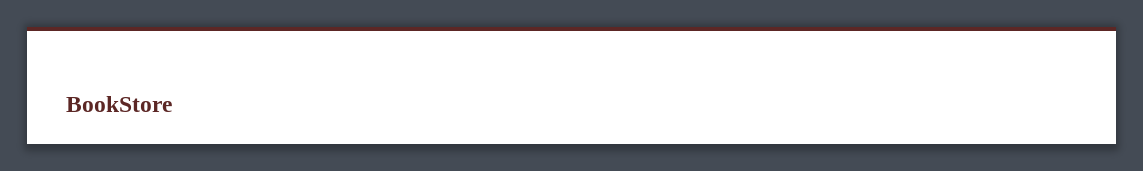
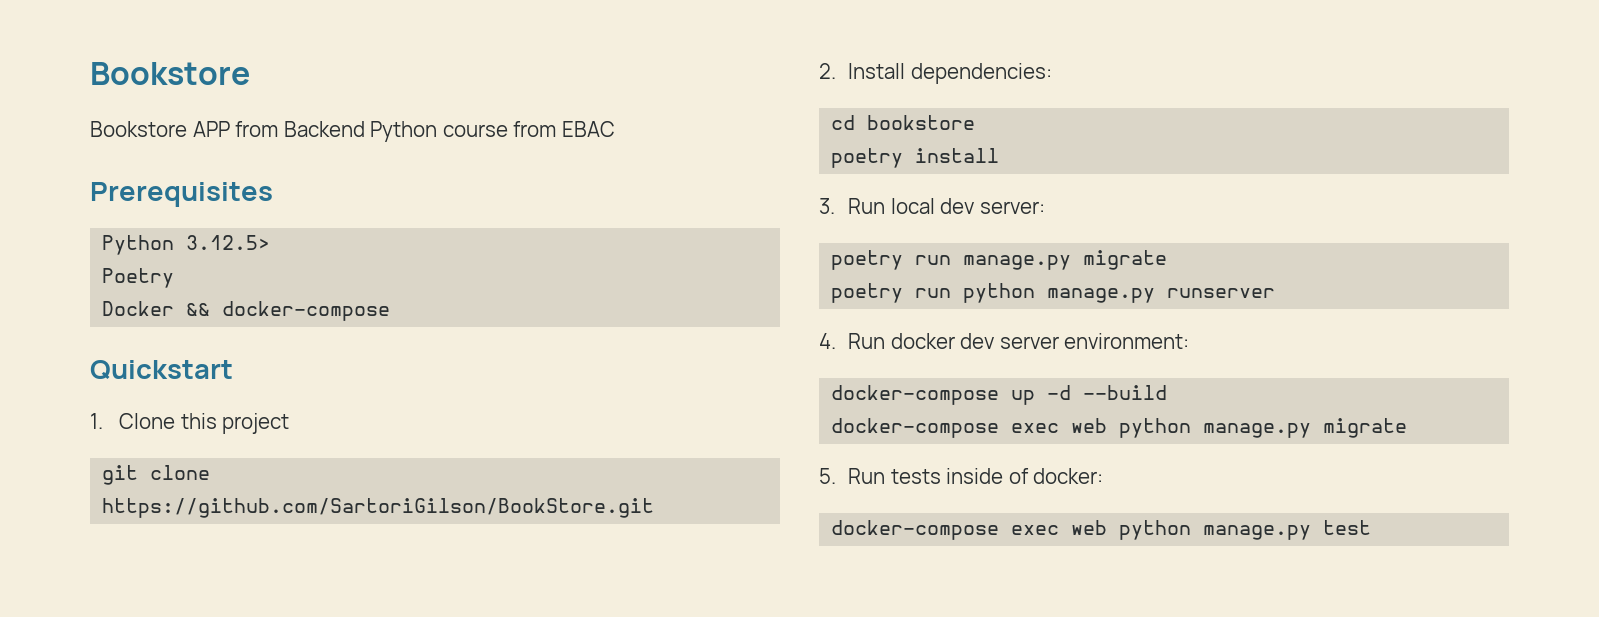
[66,96,172,112] BookStore -> [90,62,250,85] [90,121,615,142] [90,182,273,207] [102,235,271,255] [102,268,175,288] [102,301,391,321] [90,360,233,380] [90,413,290,434] [102,465,211,485] [102,498,655,518] [819,63,1052,84] [831,115,976,130] [831,148,1000,168] [819,198,1045,214] [831,250,1168,270] [831,283,1276,303] [819,333,1190,349] [831,385,1168,405] [831,418,1408,438] [819,468,1104,484] [831,520,1372,540] Bookstore // Bookstore APP from Backend Python course from EBAC // Prerequisites // Python 3.12.5> // Poetry // Docker && docker-compose // Quickstart // 1. Clone this project // git clone https://github.com/SartoriGilson/BookStore.git // 2. Install dependencies: // cd bookstore // poetry install // 3. Run local dev server: // poetry run manage.py migrate // poetry run python manage.py runserver // 4. Run docker dev server environment: // docker-compose up -d --build // docker-compose exec web python manage.py migrate // 5. Run tests inside of docker: // docker-compose exec web python manage.py test

